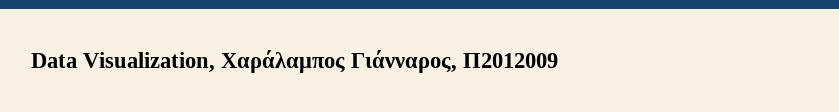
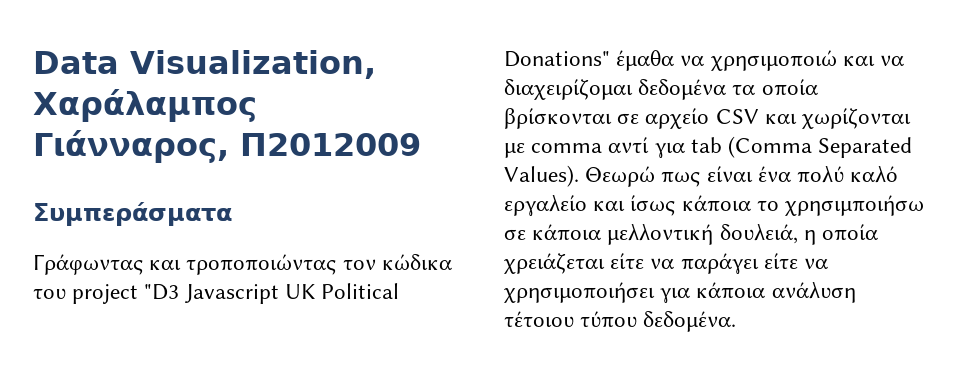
(559, 60) none -> [33,202,232,226] [33,254,452,275] [33,283,400,304] [504,50,905,71] [504,79,818,100] [504,108,912,129] [504,136,913,158] [504,165,899,187] [504,194,925,216] [504,223,879,245] [504,253,829,274] [504,281,856,303] [504,311,737,332] // Συμπεράσματα // Γράφωντας και τροποποιώντας τον κώδικα του project "D3 Javascript UK Political Donations" έμαθα να χρησιμοποιώ και να διαχειρίζομαι δεδομένα τα οποία βρίσκονται σε αρχείο CSV και χωρίζονται με comma αντί για tab (Comma Separated Values). Θεωρώ πως είναι ένα πολύ καλό εργαλείο και ίσως κάποια το χρησιμποιήσω σε κάποια μελλοντική δουλειά, η οποία χρειάζεται είτε να παράγει είτε να χρησιμοποιήσει για κάποια ανάλυση τέτοιου τύπου δεδομένα.

